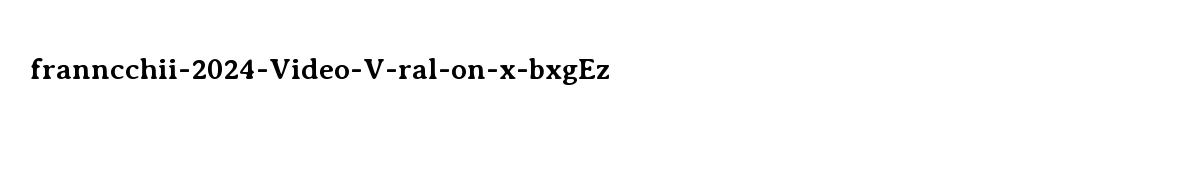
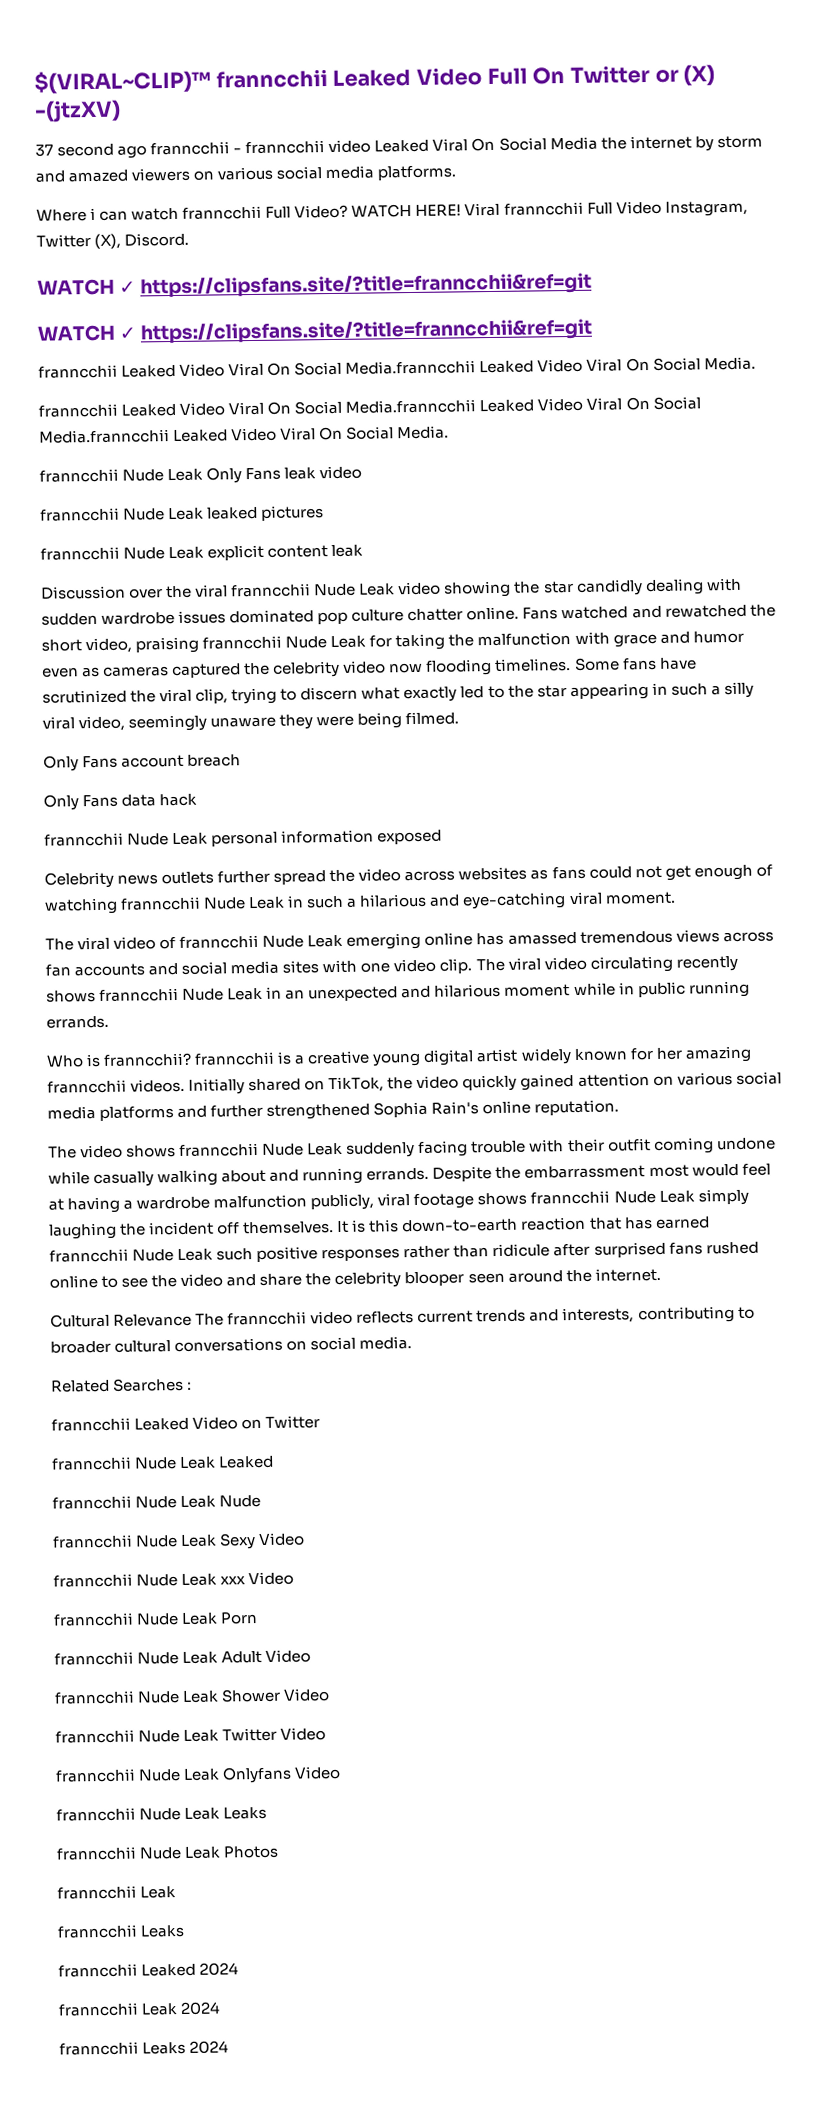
[30,58,610,85] franncchii-2024-Video-V-ral-on-x-bxgEz -> [34,64,716,94] [34,99,121,123] [35,135,763,159] [35,165,457,183] [36,200,748,222] [36,232,190,249] [37,272,593,299] [37,318,593,345] [38,356,756,379] [38,396,701,418] [39,425,450,444] [39,465,363,484] [40,505,325,522] [40,544,364,561] [41,577,742,600] [41,604,776,626] [41,630,744,654] [42,657,697,679] [42,681,754,705] [42,711,460,732] [43,754,242,772] [43,793,198,811] [44,829,443,847] [44,864,773,889] [44,891,676,915] [45,929,774,951] [45,955,738,977] [46,980,750,1003] [46,1015,109,1029] [46,1045,752,1068] [47,1071,782,1095] [47,1099,620,1121] [48,1137,776,1159] [48,1163,771,1188] [48,1188,749,1214] [49,1216,710,1240] [49,1241,759,1263] [49,1267,661,1289] [50,1306,755,1328] [50,1336,413,1354] [51,1377,193,1393] [51,1415,321,1432] [51,1455,275,1471] [52,1494,262,1510] [52,1532,306,1550] [53,1571,295,1588] [53,1612,259,1627] [54,1649,312,1666] [54,1688,331,1705] [55,1727,327,1744] [55,1765,342,1784] [56,1806,268,1822] [56,1845,280,1861] [57,1885,177,1900] [57,1924,186,1939] [58,1962,240,1978] [58,2001,222,2017] [59,2040,230,2056] $(VIRAL~CLIP)™ franncchii Leaked Video Full On Twitter or (X) -(jtzXV) // 37 second ago franncchii - franncchii video Leaked Viral On Social Media the internet by storm and amazed viewers on various social media platforms. // Where i can watch franncchii Full Video? WATCH HERE! Viral franncchii Full Video Instagram, Twitter (X), Discord. // WATCH ✓ https://clipsfans.site/?title=franncchii&ref=git // WATCH ✓ https://clipsfans.site/?title=franncchii&ref=git // franncchii Leaked Video Viral On Social Media.franncchii Leaked Video Viral On Social Media. // franncchii Leaked Video Viral On Social Media.franncchii Leaked Video Viral On Social Media.franncchii Leaked Video Viral On Social Media. // franncchii Nude Leak Only Fans leak video // franncchii Nude Leak leaked pictures // franncchii Nude Leak explicit content leak // Discussion over the viral franncchii Nude Leak video showing the star candidly dealing with sudden wardrobe issues dominated pop culture chatter online. Fans watched and rewatched the short video, praising franncchii Nude Leak for taking the malfunction with grace and humor even as cameras captured the celebrity video now flooding timelines. Some fans have scrutinized the viral clip, trying to discern what exactly led to the star appearing in such a silly viral video, seemingly unaware they were being filmed. // Only Fans account breach // Only Fans data hack // franncchii Nude Leak personal information exposed // Celebrity news outlets further spread the video across websites as fans could not get enough of watching franncchii Nude Leak in such a hilarious and eye-catching viral moment. // The viral video of franncchii Nude Leak emerging online has amassed tremendous views across fan accounts and social media sites with one video clip. The viral video circulating recently shows franncchii Nude Leak in an unexpected and hilarious moment while in public running errands. // Who is franncchii? franncchii is a creative young digital artist widely known for her amazing franncchii videos. Initially shared on TikTok, the video quickly gained attention on various social media platforms and further strengthened Sophia Rain's online reputation. // The video shows franncchii Nude Leak suddenly facing trouble with their outfit coming undone while casually walking about and running errands. Despite the embarrassment most would feel at having a wardrobe malfunction publicly, viral footage shows franncchii Nude Leak simply laughing the incident off themselves. It is this down-to-earth reaction that has earned franncchii Nude Leak such positive responses rather than ridicule after surprised fans rushed online to see the video and share the celebrity blooper seen around the internet. // Cultural Relevance The franncchii video reflects current trends and interests, contributing to broader cultural conversations on social media. // Related Searches : // franncchii Leaked Video on Twitter // franncchii Nude Leak Leaked // franncchii Nude Leak Nude // franncchii Nude Leak Sexy Video // franncchii Nude Leak xxx Video // franncchii Nude Leak Porn // franncchii Nude Leak Adult Video // franncchii Nude Leak Shower Video // franncchii Nude Leak Twitter Video // franncchii Nude Leak Onlyfans Video // franncchii Nude Leak Leaks // franncchii Nude Leak Photos // franncchii Leak // franncchii Leaks // franncchii Leaked 2024 // franncchii Leak 2024 // franncchii Leaks 2024

